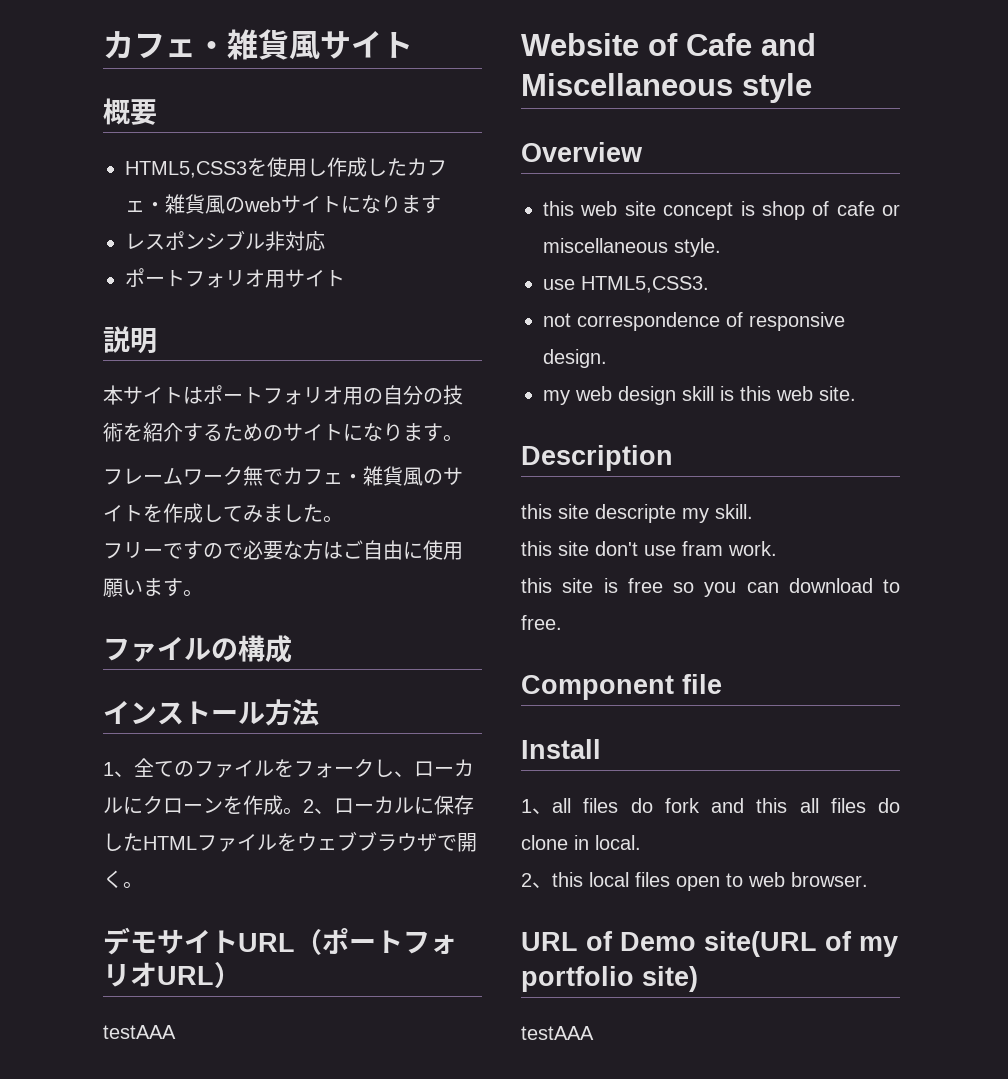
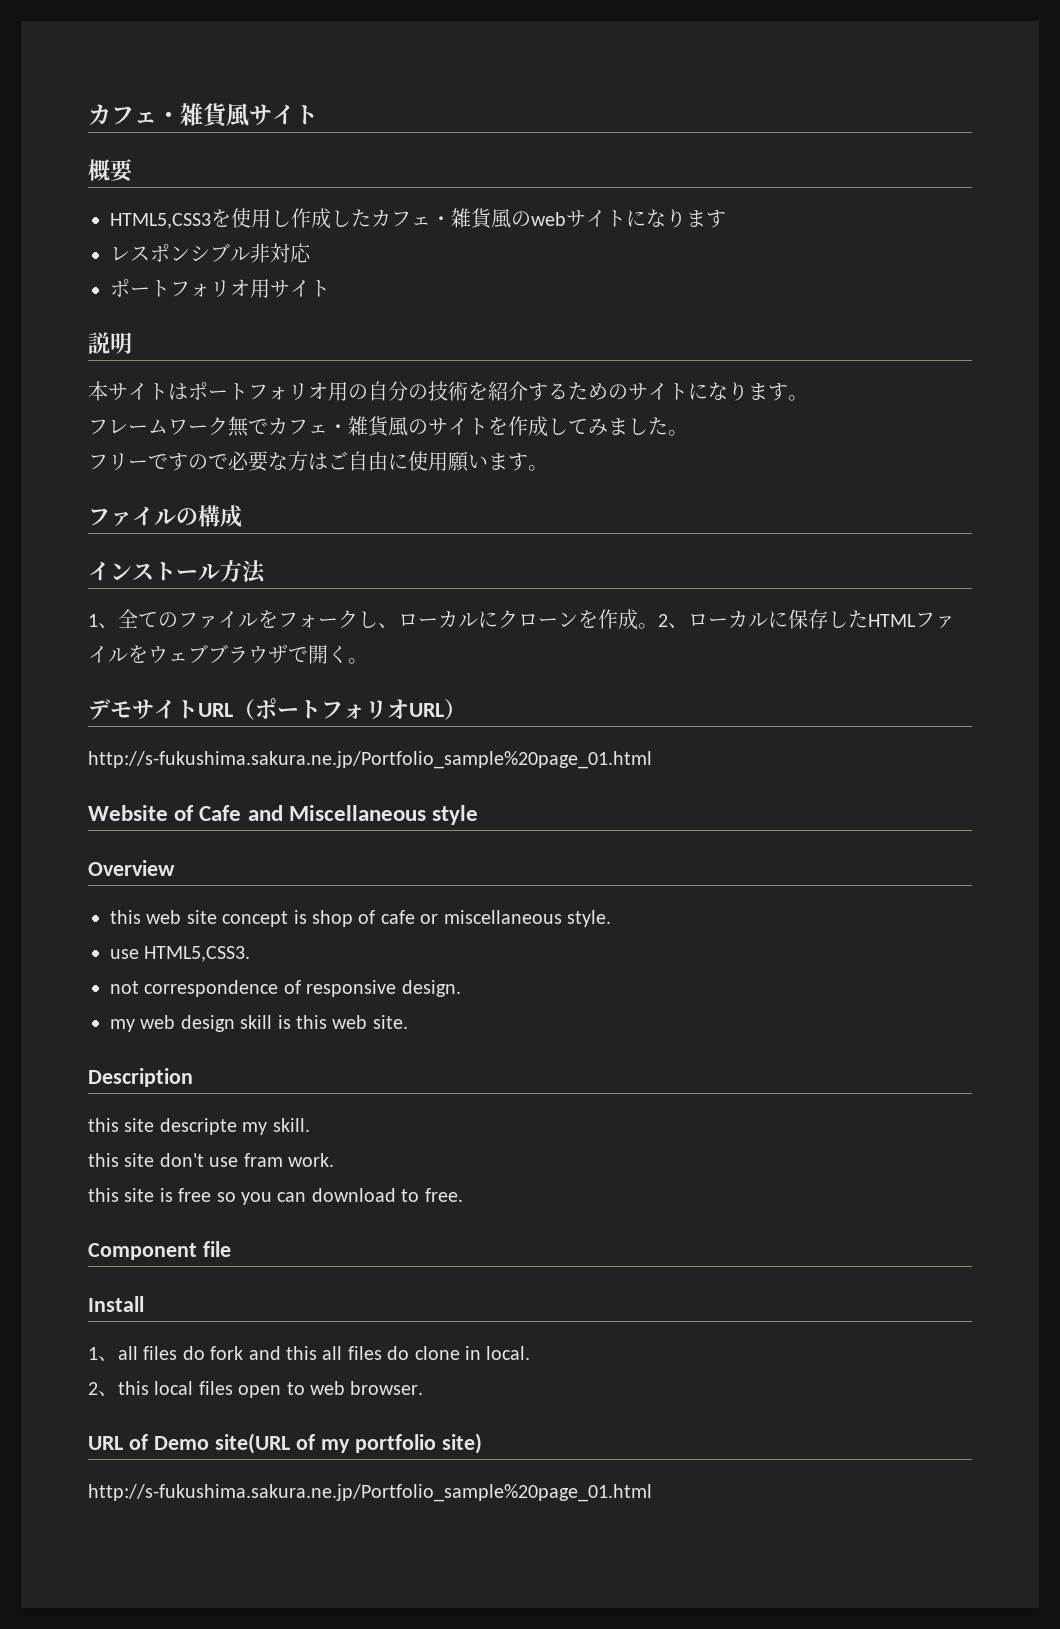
[103,1025,176,1039] testAAA -> [88,751,652,769] http://s-fukushima.sakura.ne.jp/Portfolio_sample%20page_01.html
[521,1026,594,1040] testAAA -> [88,1484,652,1502] http://s-fukushima.sakura.ne.jp/Portfolio_sample%20page_01.html

